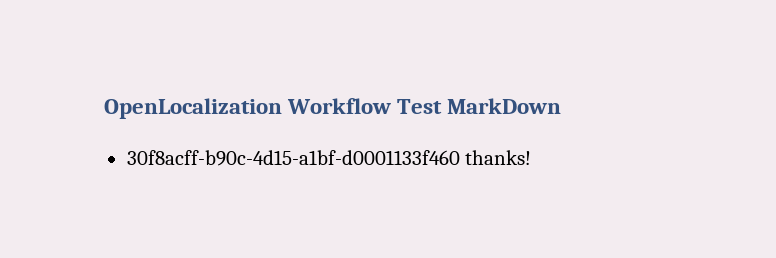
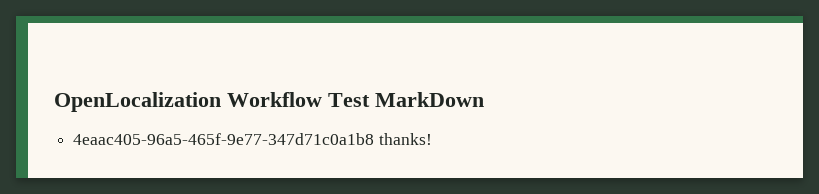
[126,150,460,166] 30f8acff-b90c-4d15-a1bf-d0001133f460 -> [73,133,375,145] 4eaac405-96a5-465f-9e77-347d71c0a1b8

